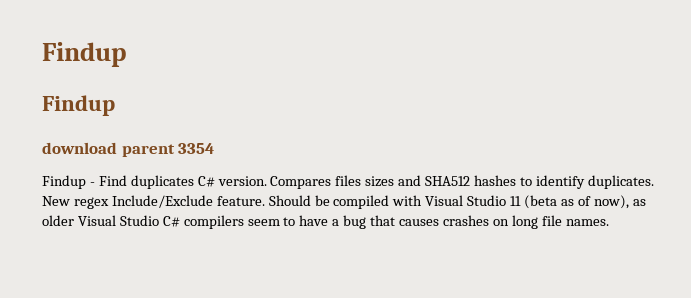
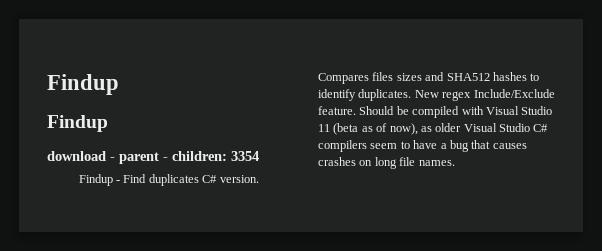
[121,144,175,157] parent -> [110,151,227,164] - parent - children:

